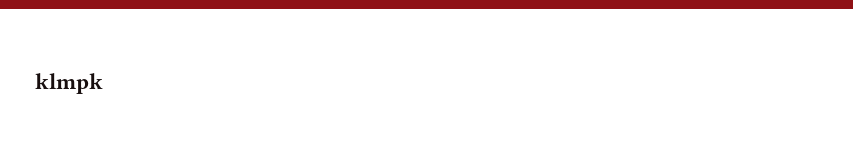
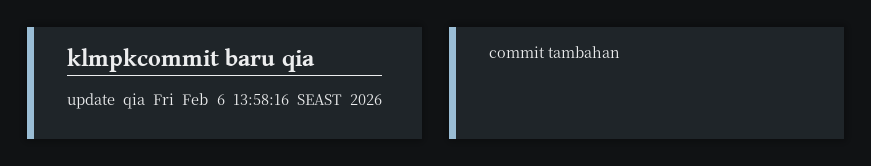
[35,73,103,94] klmpk -> [67,48,315,72] [67,93,382,109] [489,46,620,58] klmpkcommit baru qia // update qia Fri Feb 6 13:58:16 SEAST 2026 commit tambahan

